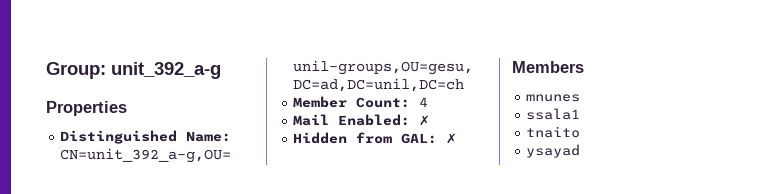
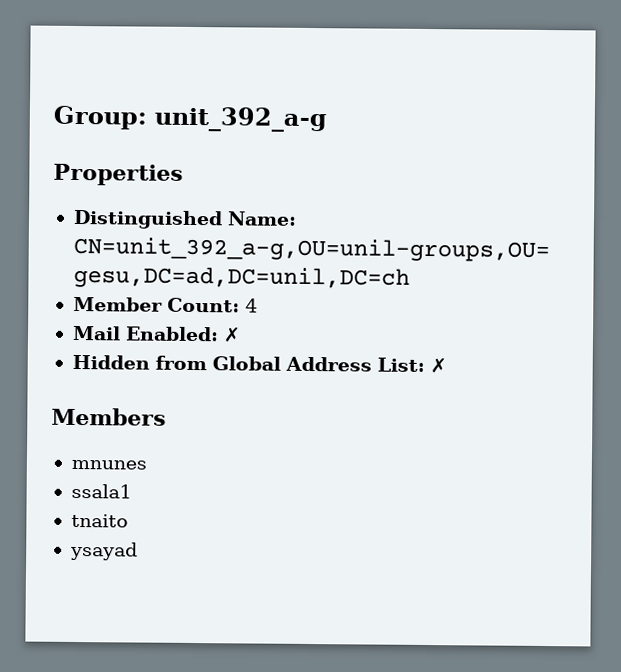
[401,133,438,144] GAL: -> [211,356,425,372] Global Address List:

